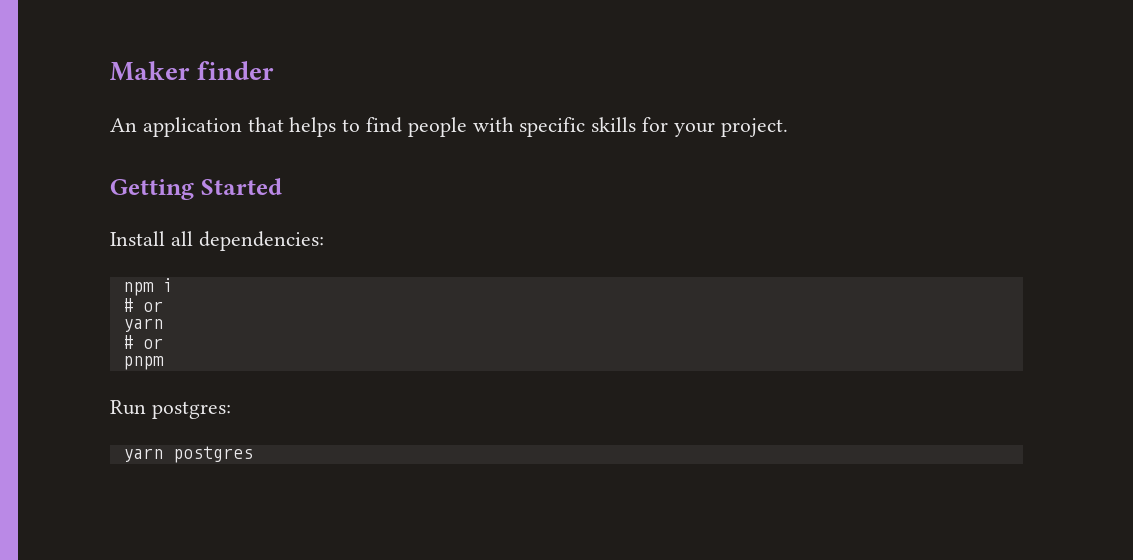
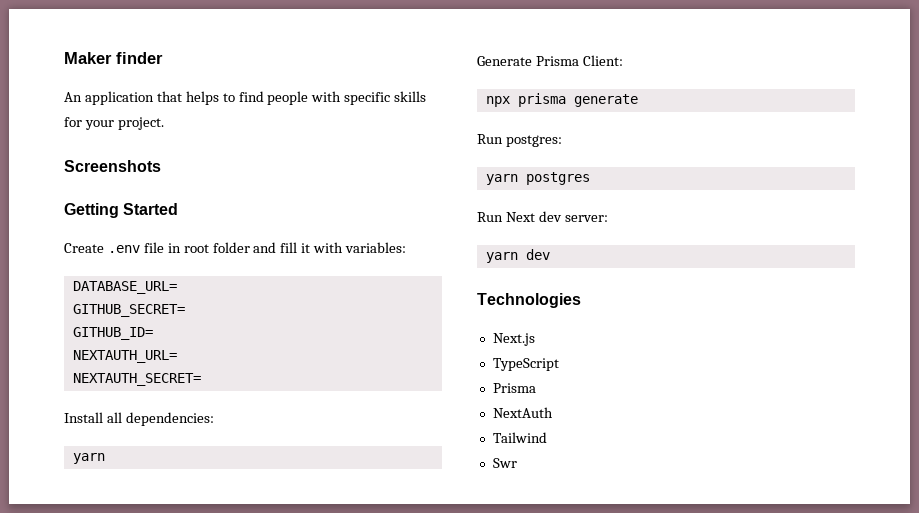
(788, 127) none -> [64,160,161,172] // Screenshots
[110,231,324,251] [122,278,173,296] [122,298,163,312] [122,318,163,332] [122,335,163,349] [122,356,164,370] [110,400,231,419] [122,446,253,463] Install all dependencies: // npm i // # or // yarn // # or // pnpm // Run postgres: // yarn postgres -> [64,242,407,253] [72,281,177,294] [72,304,185,317] [72,327,153,340] [72,350,177,363] [72,373,201,386] [64,412,214,426] [72,453,105,464] [477,55,623,66] [485,93,638,107] [477,134,562,147] [485,172,590,185] [477,211,608,222] [485,249,550,263] [477,293,581,308] [492,333,535,346] [492,358,559,371] [492,383,536,393] [492,407,553,418] [492,432,547,443] [492,458,517,468] Create .env file in root folder and fill it with variables: // DATABASE_URL= // GITHUB_SECRET= // GITHUB_ID= // NEXTAUTH_URL= // NEXTAUTH_SECRET= // Install all dependencies: // yarn // Generate Prisma Client: // npx prisma generate // Run postgres: // yarn postgres // Run Next dev server: // yarn dev // Technologies // Next.js // TypeScript // Prisma // NextAuth // Tailwind // Swr

